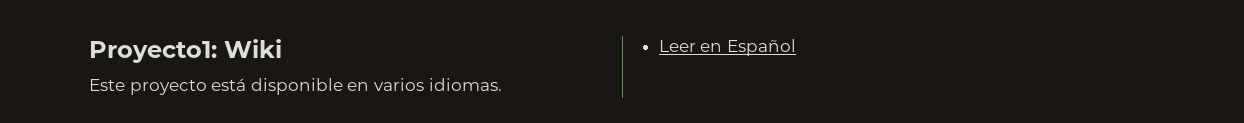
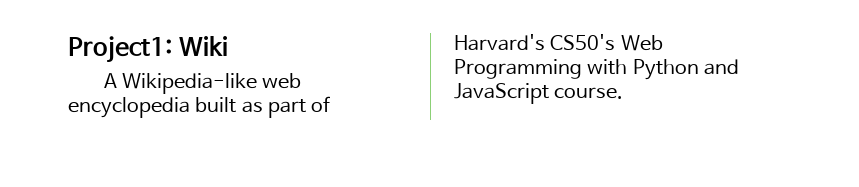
[89,41,217,63] Proyecto1: -> [68,36,172,63] Project1:
[89,78,502,95] [658,39,796,56] Este proyecto está disponible en varios idiomas. // Leer en Español -> [103,73,302,94] [68,96,331,118] [454,34,663,51] [454,59,739,80] [454,83,624,104] A Wikipedia-like web encyclopedia built as part of Harvard's CS50's Web Programming with Python and JavaScript course.

